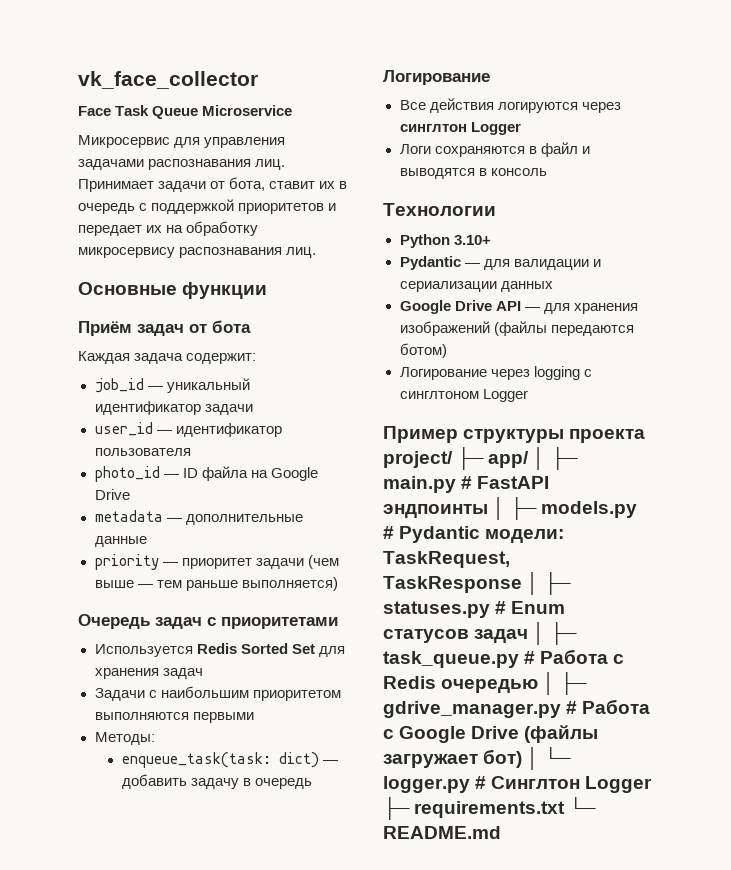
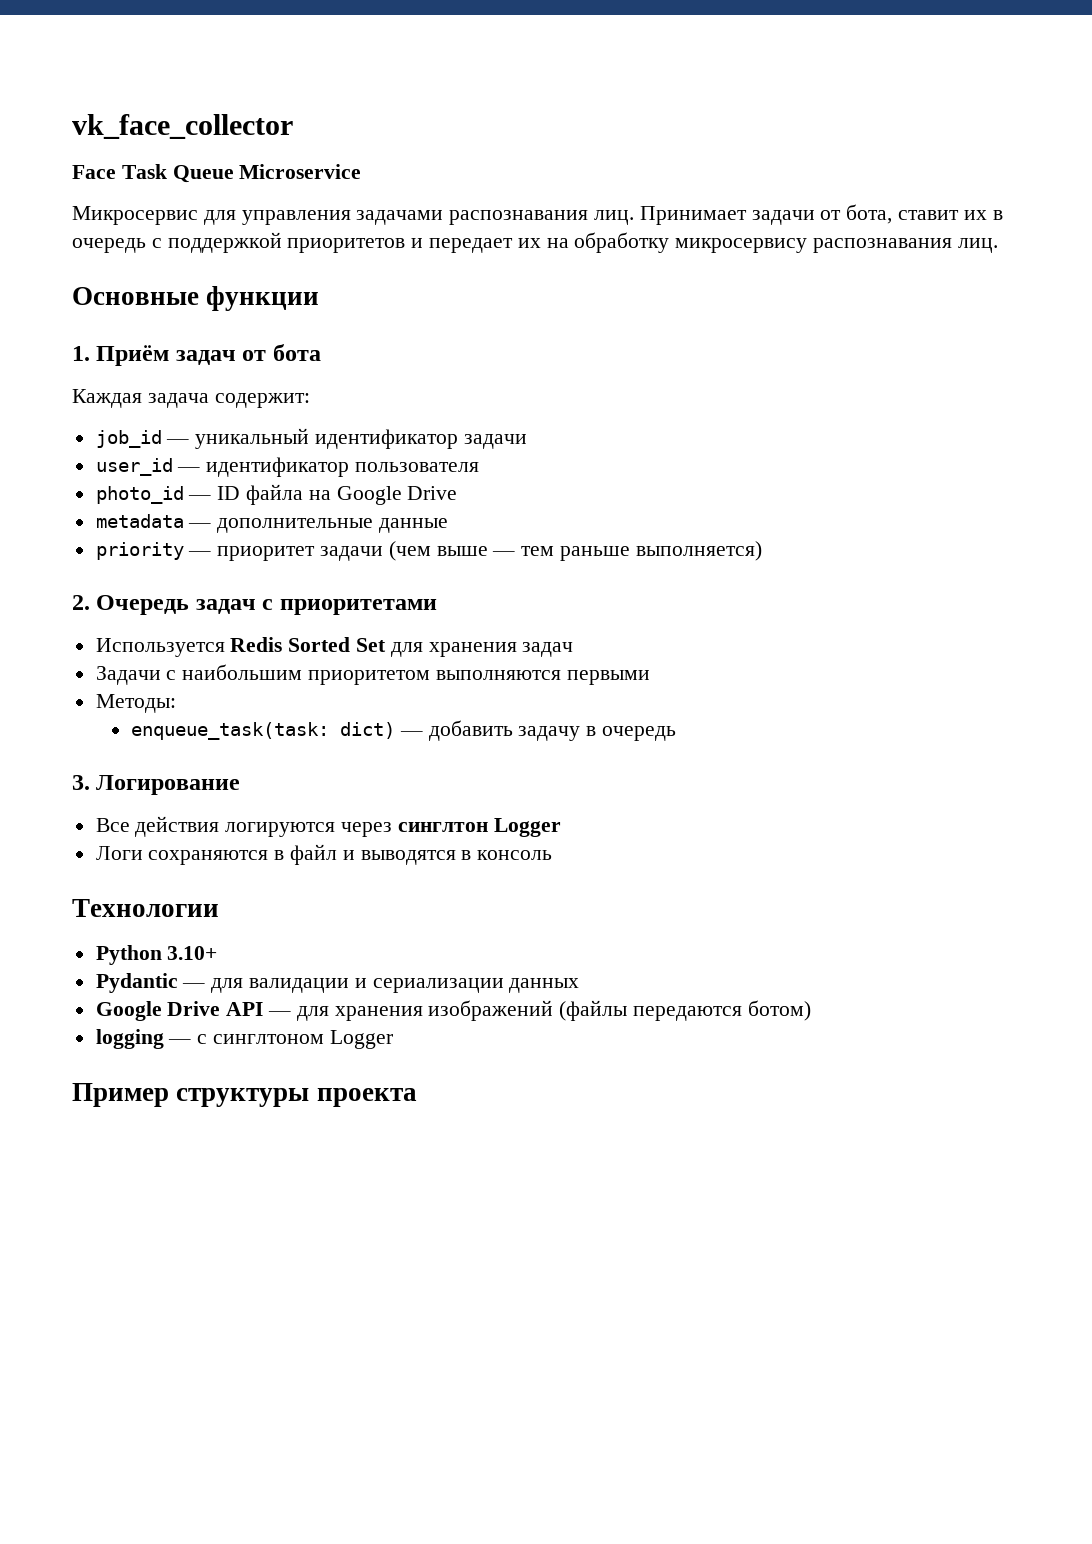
(268, 290) none -> [72,346,90,361] 1.
(338, 584) none -> [72,595,90,610] 2.
(313, 783) none -> [72,775,90,790] 3.
[399,366,580,380] Логирование через logging -> [95,1029,192,1049] logging —
[383,447,578,470] [383,476,550,493] [383,497,638,520] [383,526,565,543] [383,551,510,568] [383,572,572,595] [383,601,566,618] [383,622,578,645] [383,649,625,668] [383,672,588,695] [383,699,651,718] [383,725,599,743] [383,747,572,770] [383,776,653,793] [383,797,597,820] [383,826,501,839] project/ ├─ app/ │ ├─ main.py # FastAPI эндпоинты │ ├─ models.py # Pydantic модели: TaskRequest, TaskResponse │ ├─ statuses.py # Enum статусов задач │ ├─ task_queue.py # Работа с Redis очередью │ ├─ gdrive_manager.py # Работа с Google Drive (файлы загружает бот) │ └─ logger.py # Синглтон Logger ├─ requirements.txt └─ README.md -> (417, 1097) none

